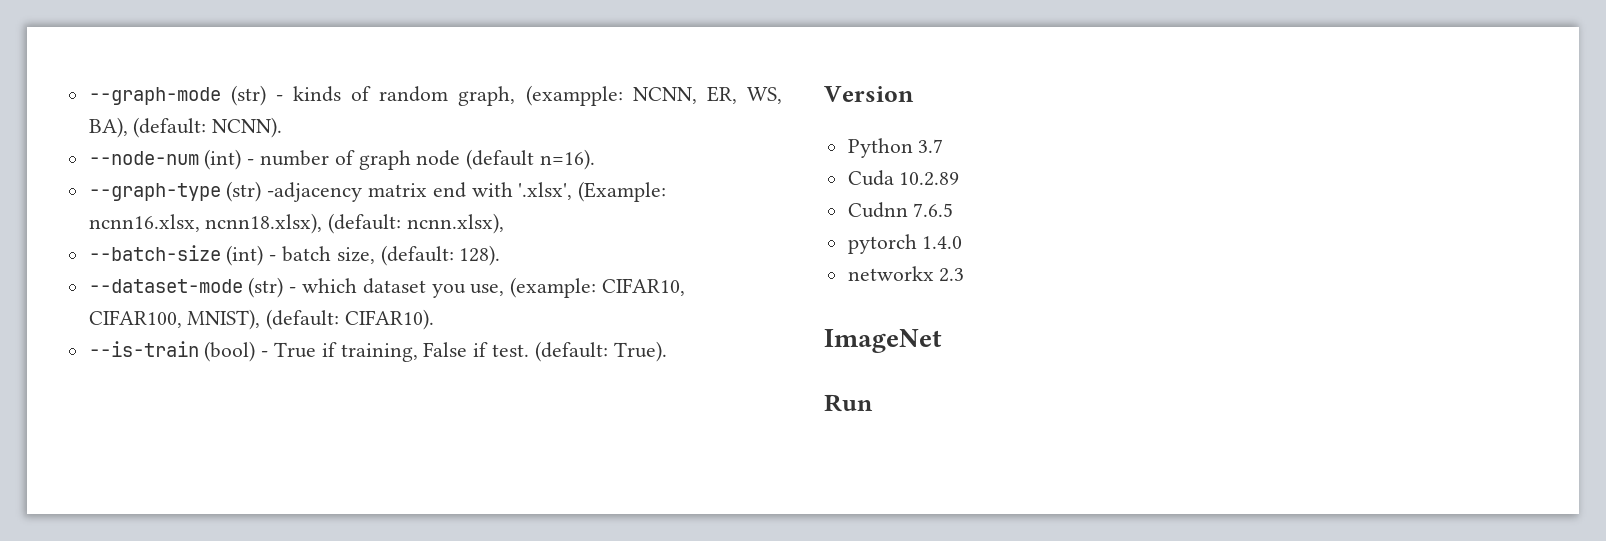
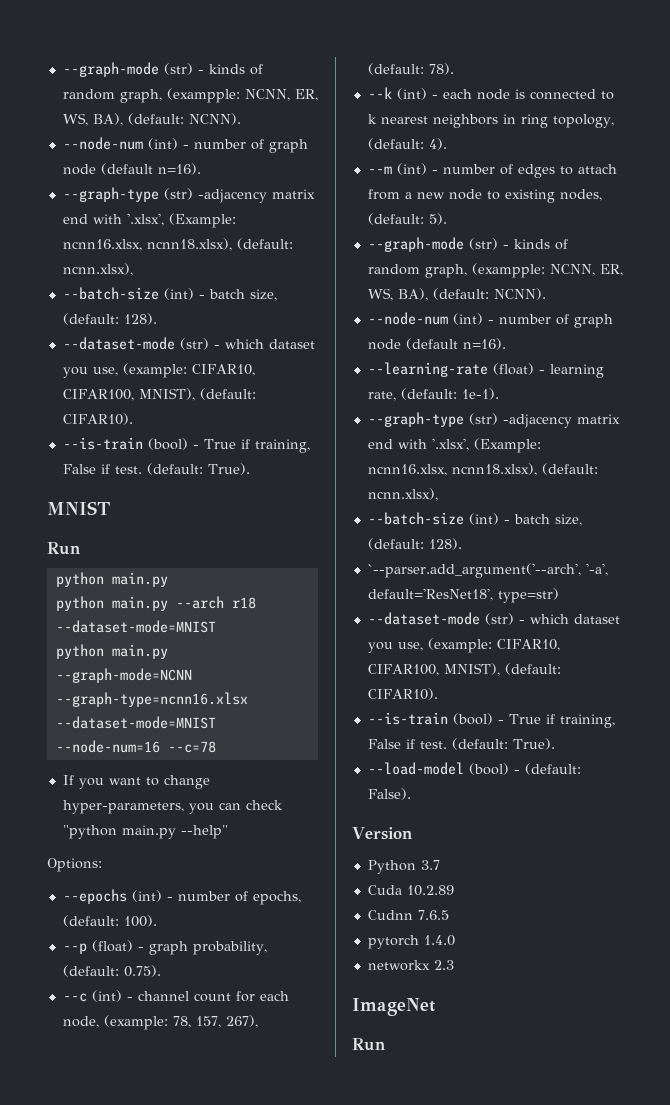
(667, 351) none -> [47,501,110,515] [47,542,81,555] [55,572,168,587] [55,596,256,611] [55,620,216,633] [55,644,168,659] [55,668,192,683] [55,692,248,707] [55,716,216,729] [55,740,216,753] [62,775,210,789] [62,800,283,814] [62,825,228,839] [47,858,102,872] [62,889,301,905] [62,915,157,927] [62,940,267,955] [62,965,161,977] [62,990,289,1002] [62,1015,258,1030] [367,63,454,75] [367,87,614,100] [367,114,614,128] [367,138,447,150] [367,163,617,178] [367,189,602,203] [367,213,447,225] [367,237,568,252] [367,263,623,278] [367,288,546,301] [367,312,613,328] [367,338,506,350] [367,362,604,378] [367,388,499,401] [367,412,620,428] [367,438,541,453] [367,463,598,476] [367,488,438,501] [367,512,582,526] [367,538,462,550] [367,563,608,578] [367,588,559,603] [367,612,620,625] [367,638,560,653] [367,663,561,676] [367,688,438,700] [367,712,615,728] [367,738,555,750] [367,762,581,775] [367,788,411,800] // MNIST // Run // python main.py // python main.py --arch r18 --dataset-mode=MNIST // python main.py --graph-mode=NCNN --graph-type=ncnn16.xlsx --dataset-mode=MNIST --node-num=16 --c=78 // If you want to change hyper-parameters, you can check "python main.py --help" // Options: // --epochs (int) - number of epochs, (default: 100). // --p (float) - graph probability, (default: 0.75). // --c (int) - channel count for each node, (example: 78, 157, 267), (default: 78). // --k (int) - each node is connected to k nearest neighbors in ring topology, (default: 4). // --m (int) - number of edges to attach from a new node to existing nodes, (default: 5). // --graph-mode (str) - kinds of random graph, (exampple: NCNN, ER, WS, BA), (default: NCNN). // --node-num (int) - number of graph node (default n=16). // --learning-rate (float) - learning rate, (default: 1e-1). // --graph-type (str) -adjacency matrix end with '.xlsx', (Example: ncnn16.xlsx, ncnn18.xlsx), (default: ncnn.xlsx), // --batch-size (int) - batch size, (default: 128). // `--parser.add_argument('--arch', '-a', default='ResNet18', type=str) // --dataset-mode (str) - which dataset you use, (example: CIFAR10, CIFAR100, MNIST), (default: CIFAR10). // --is-train (bool) - True if training, False if test. (default: True). // --load-model (bool) - (default: False).

